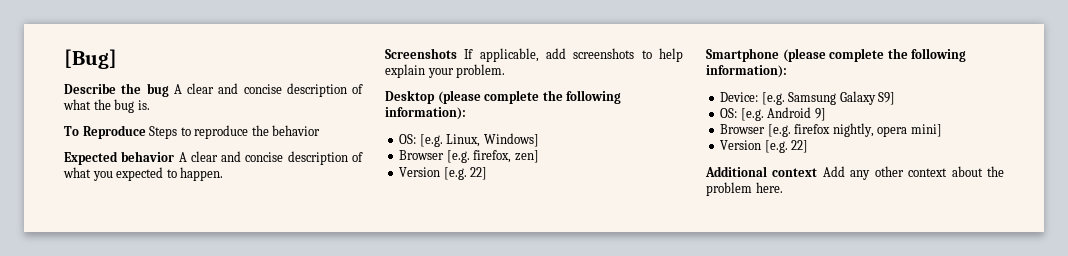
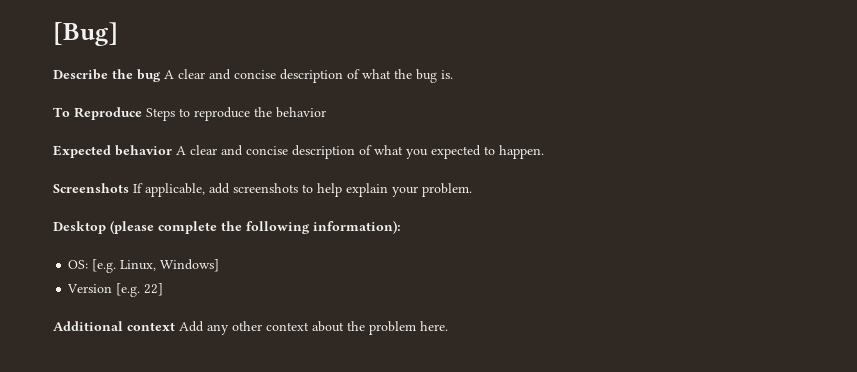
[399,150,539,163] [399,167,488,180] [706,48,967,62] [706,65,787,78] [720,91,896,105] [720,107,826,121] [720,123,942,137] // Browser [e.g. firefox, zen] // Version [e.g. 22] // Smartphone (please complete the following information): // Device: [e.g. Samsung Galaxy S9] // OS: [e.g. Android 9] // Browser [e.g. firefox nightly, opera mini] -> (220, 265) none

